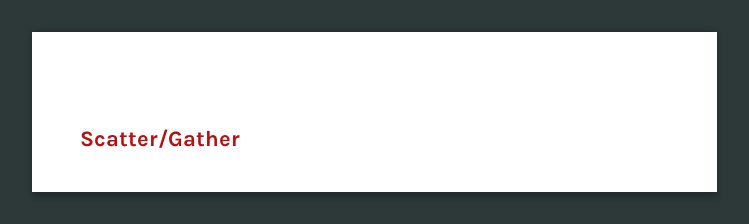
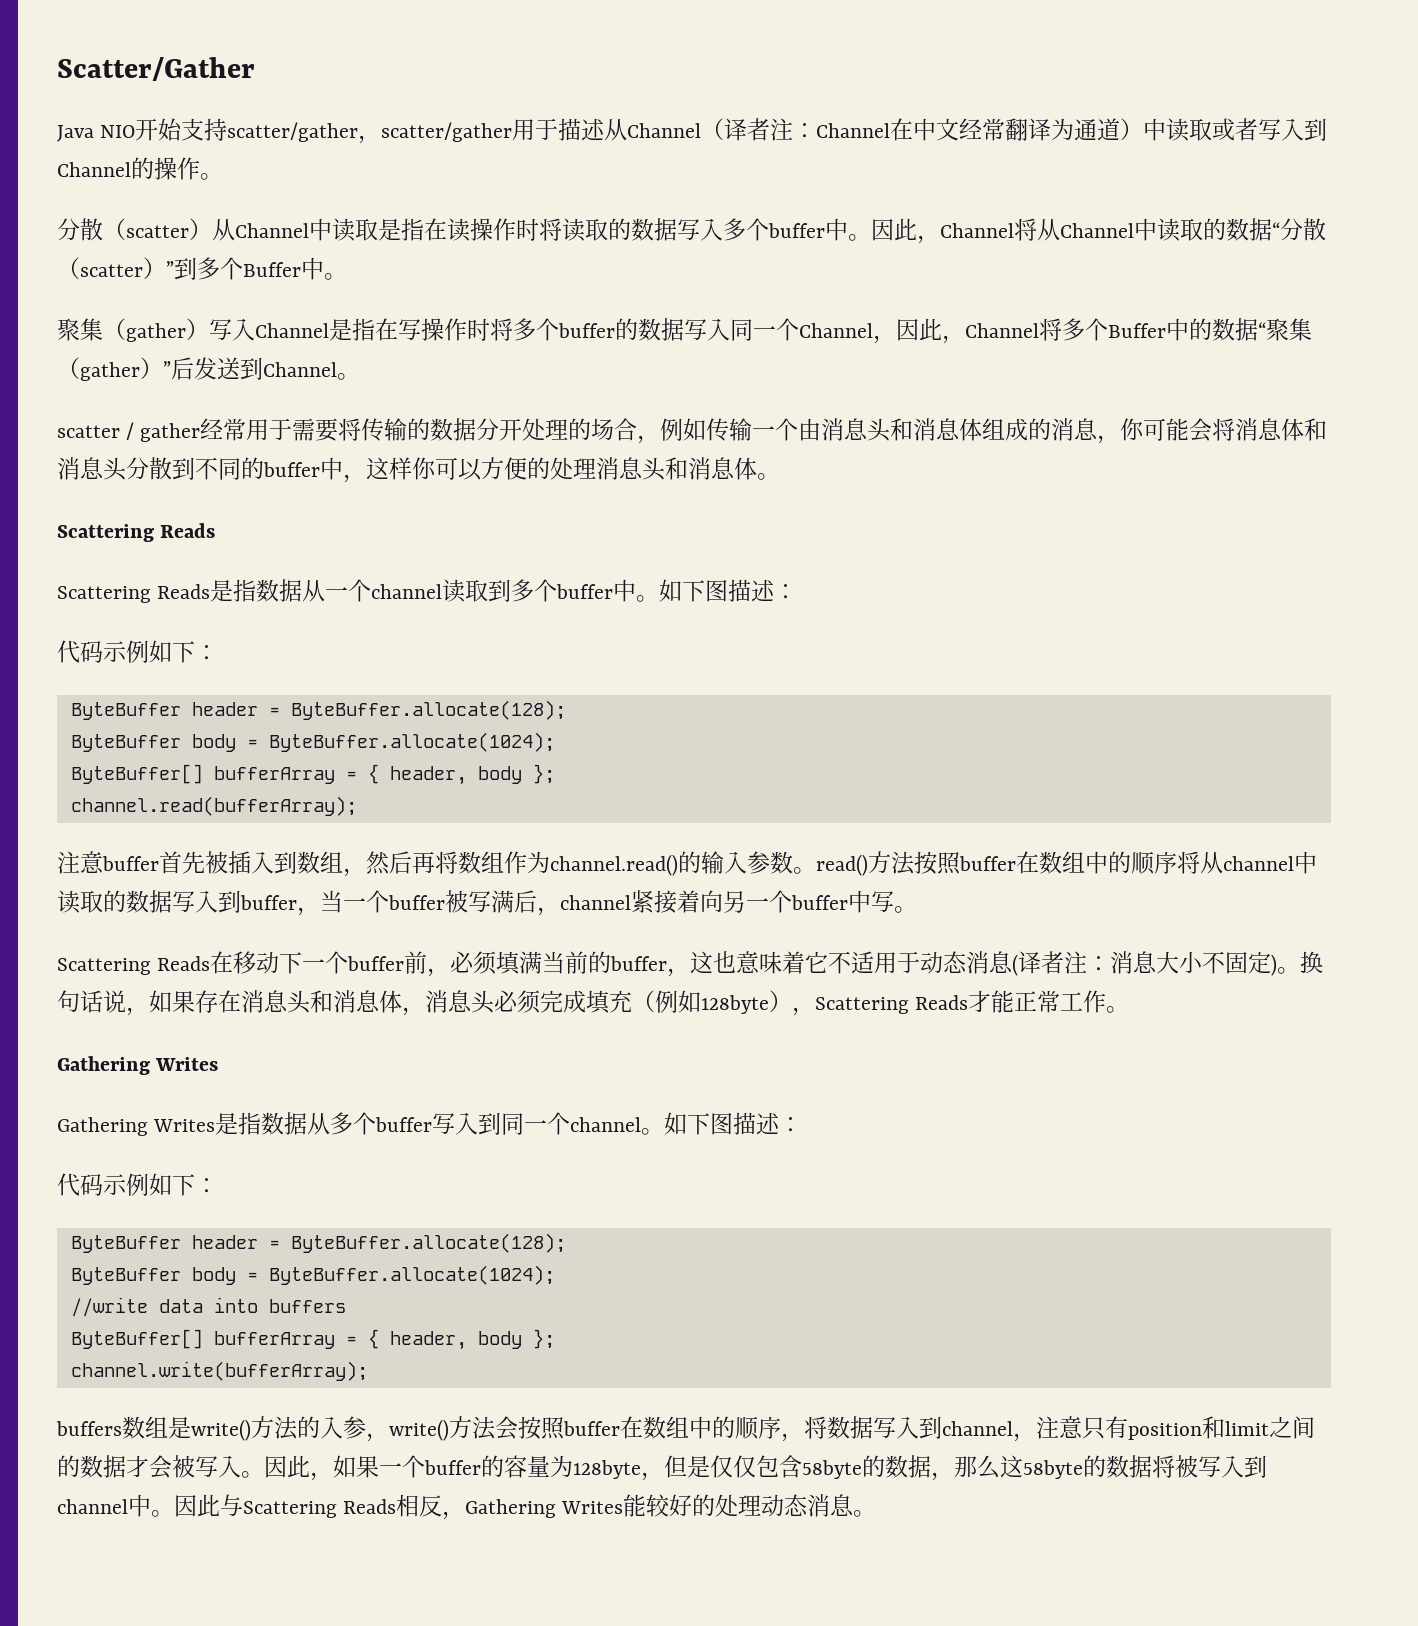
(240, 138) none -> [57,118,1328,144] [57,157,223,180] [57,218,1326,244] [57,257,347,280] [57,318,1312,344] [57,357,360,381] [57,418,1328,444] [57,457,780,483] [57,523,216,542] [57,579,798,603] [57,640,218,663] [70,700,566,720] [70,732,555,752] [70,764,555,785] [70,796,357,816] [57,851,1317,877] [57,890,917,916] [57,951,1324,977] [57,990,1130,1016] [57,1056,219,1075] [57,1112,803,1136] [57,1173,218,1196] [70,1233,566,1253] [70,1265,555,1285] [70,1297,346,1317] [70,1329,555,1350] [70,1361,368,1381] [56,1416,1315,1442] [57,1455,1267,1481] [57,1494,877,1520] // Java NIO开始支持scatter/gather，scatter/gather用于描述从Channel（译者注：Channel在中文经常翻译为通道）中读取或者写入到Channel的操作。 // 分散（scatter）从Channel中读取是指在读操作时将读取的数据写入多个buffer中。因此，Channel将从Channel中读取的数据“分散（scatter）”到多个Buffer中。 // 聚集（gather）写入Channel是指在写操作时将多个buffer的数据写入同一个Channel，因此，Channel将多个Buffer中的数据“聚集（gather）”后发送到Channel。 // scatter / gather经常用于需要将传输的数据分开处理的场合，例如传输一个由消息头和消息体组成的消息，你可能会将消息体和消息头分散到不同的buffer中，这样你可以方便的处理消息头和消息体。 // Scattering Reads // Scattering Reads是指数据从一个channel读取到多个buffer中。如下图描述： // 代码示例如下： // ByteBuffer header = ByteBuffer.allocate(128); // ByteBuffer body = ByteBuffer.allocate(1024); // ByteBuffer[] bufferArray = { header, body }; // channel.read(bufferArray); // 注意buffer首先被插入到数组，然后再将数组作为channel.read()的输入参数。read()方法按照buffer在数组中的顺序将从channel中读取的数据写入到buffer，当一个buffer被写满后，channel紧接着向另一个buffer中写。 // Scattering Reads在移动下一个buffer前，必须填满当前的buffer，这也意味着它不适用于动态消息(译者注：消息大小不固定)。换句话说，如果存在消息头和消息体，消息头必须完成填充（例如128byte），Scattering Reads才能正常工作。 // Gathering Writes // Gathering Writes是指数据从多个buffer写入到同一个channel。如下图描述： // 代码示例如下： // ByteBuffer header = ByteBuffer.allocate(128); // ByteBuffer body = ByteBuffer.allocate(1024); // //write data into buffers // ByteBuffer[] bufferArray = { header, body }; // channel.write(bufferArray); // buffers数组是write()方法的入参，write()方法会按照buffer在数组中的顺序，将数据写入到channel，注意只有position和limit之间的数据才会被写入。因此，如果一个buffer的容量为128byte，但是仅仅包含58byte的数据，那么这58byte的数据将被写入到channel中。因此与Scattering Reads相反，Gathering Writes能较好的处理动态消息。

